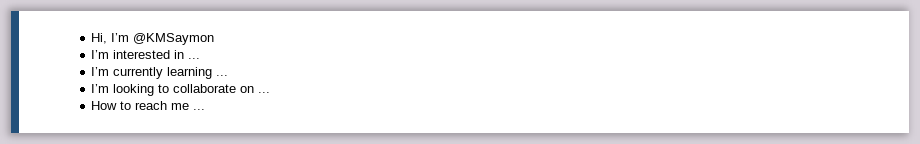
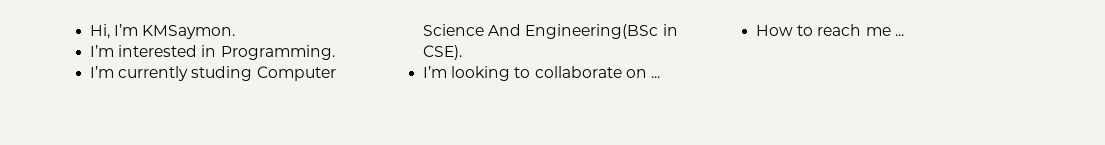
[133,33,215,45] @KMSaymon -> [142,25,236,39] KMSaymon.
[188,58,201,59] ... -> [220,45,335,60] Programming.
[167,67,229,79] learning ... -> [191,66,336,81] [423,24,678,39] [423,45,463,60] studing Computer Science And Engineering(BSc in CSE).

